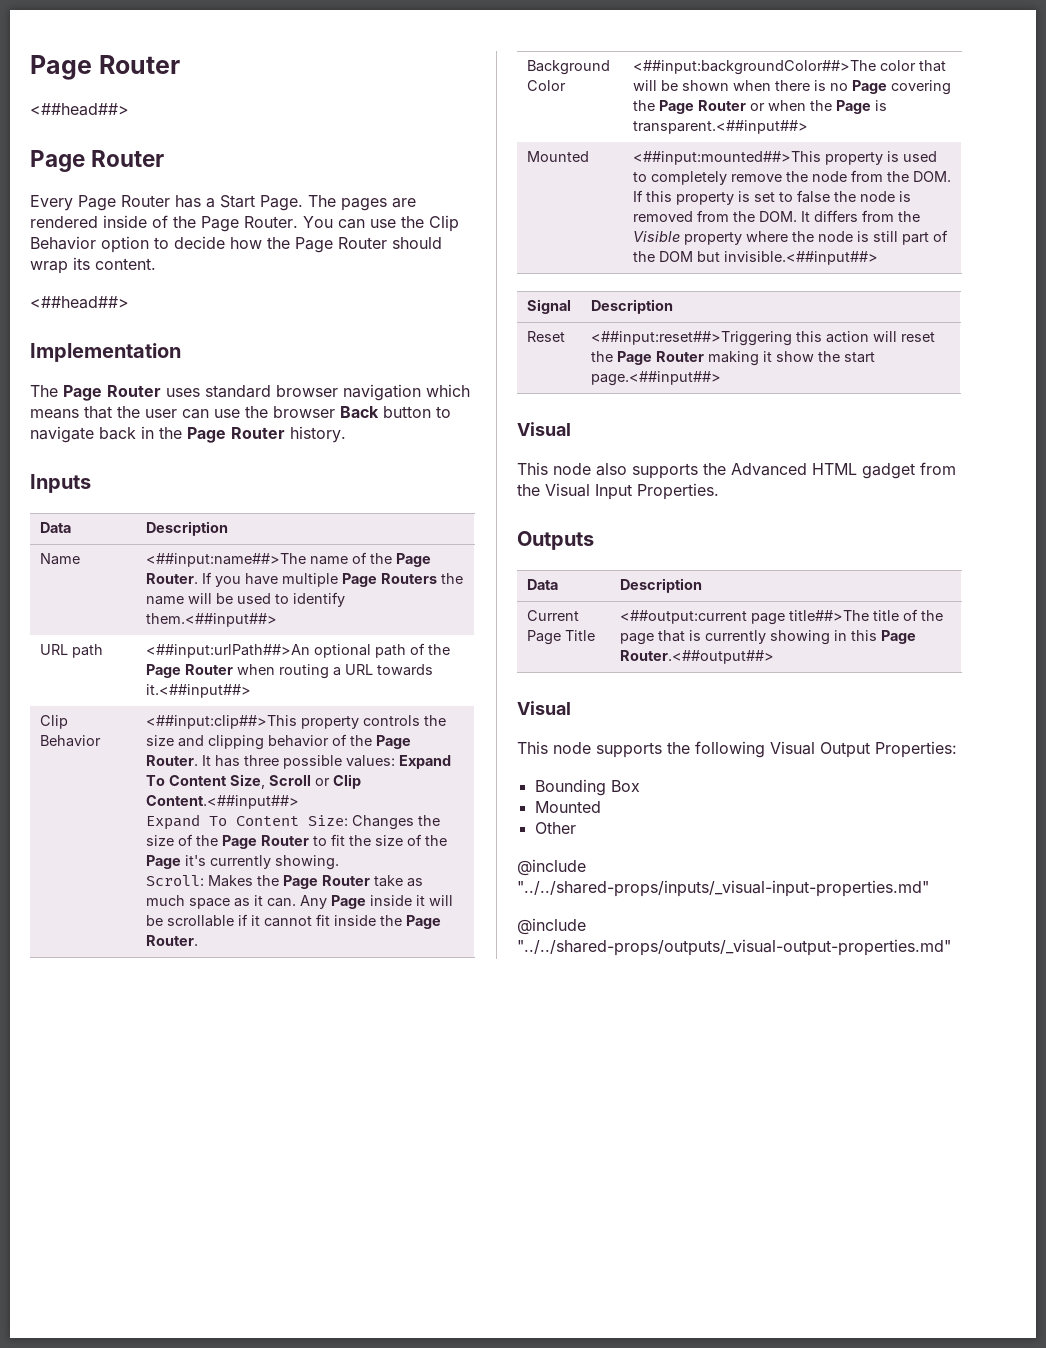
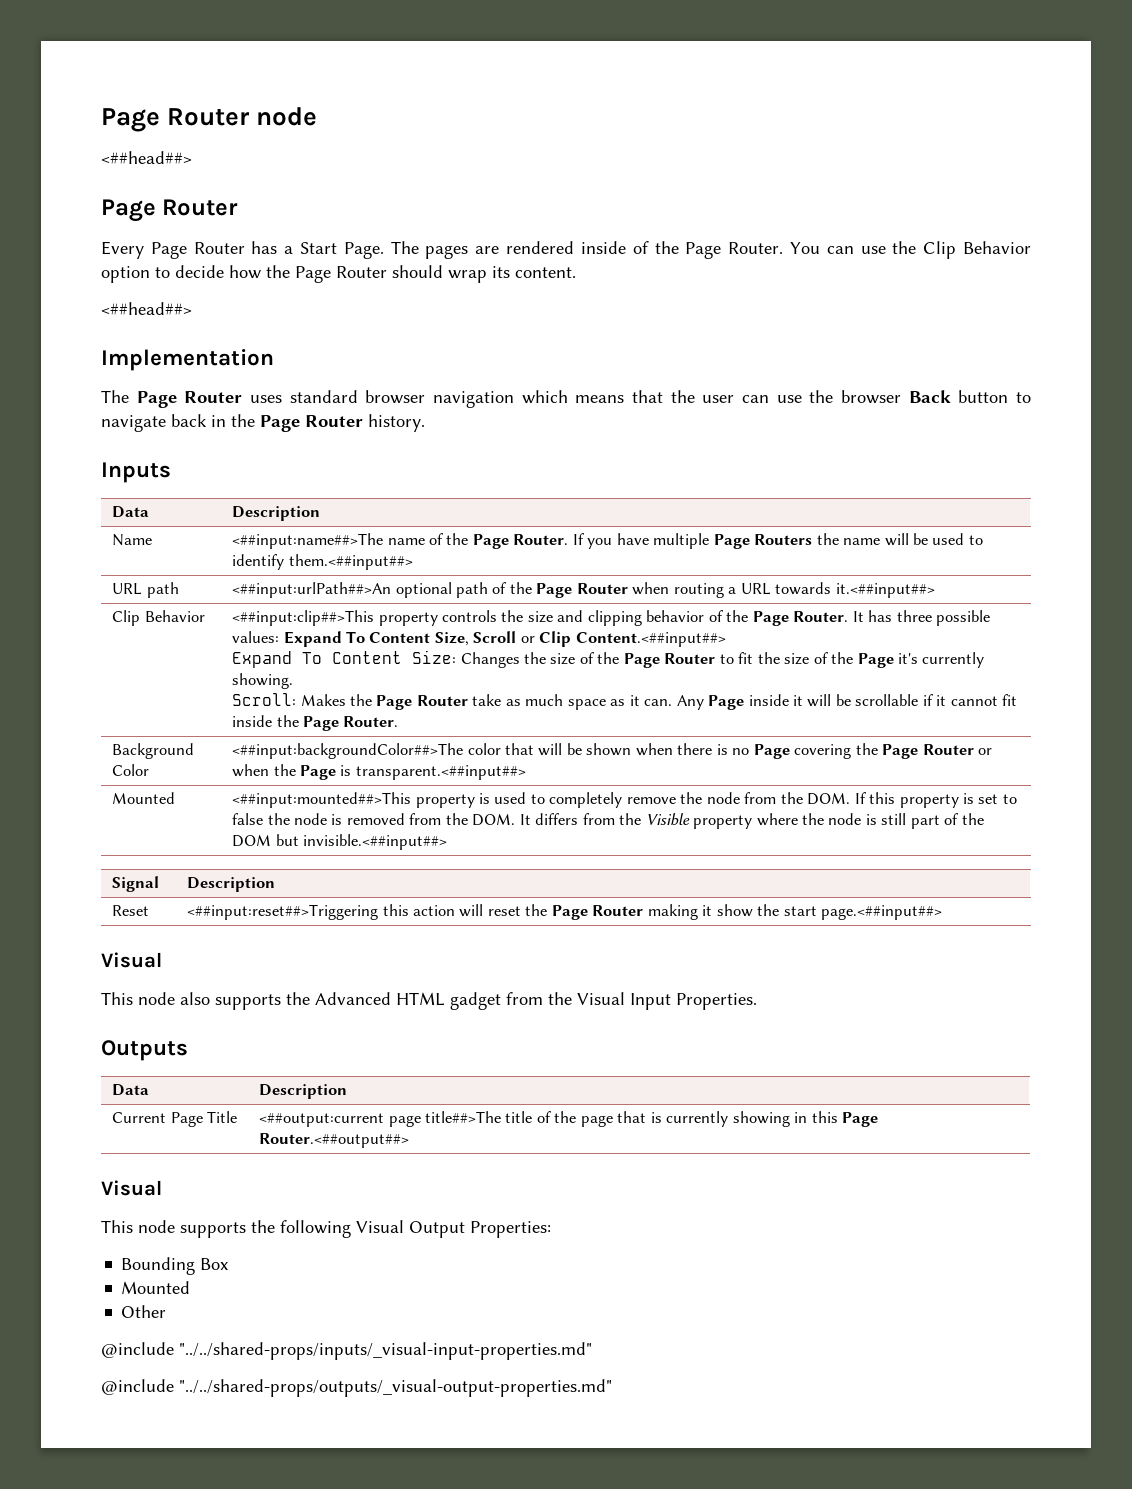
[30,55,180,80] Page Router -> [101,107,318,132] Page Router node

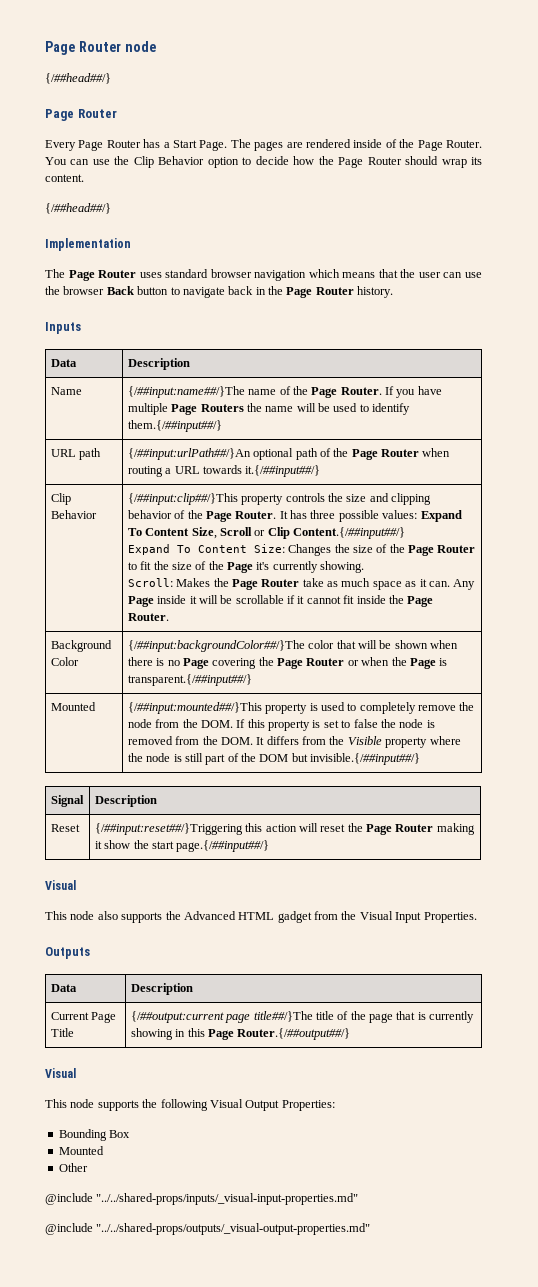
[101,151,192,164] <##head##> -> [45,73,111,84] {/##head##/}
[101,302,192,315] <##head##> -> [45,203,111,214] {/##head##/}
[232,533,384,549] <##input:name##>The -> [127,386,245,398] {/##input:name##/}The
[288,554,413,570] them.<##input##> -> [127,420,222,432] them.{/##input##/}
[232,582,392,598] <##input:urlPath##>An -> [127,448,251,460] {/##input:urlPath##/}An
[835,583,935,598] it.<##input##> -> [245,465,321,477] it.{/##input##/}
[232,610,375,626] <##input:clip##>This -> [127,493,238,505] {/##input:clip##/}This
[575,632,726,647] Content.<##input##> -> [293,527,406,539] Content.{/##input##/}
[232,743,464,759] <##input:backgroundColor##>The -> [127,640,305,652] {/##input:backgroundColor##/}The
[355,765,526,780] transparent.<##input##> -> [127,674,252,686] transparent.{/##input##/}
[232,792,412,808] <##input:mounted##>This -> [127,702,262,714] {/##input:mounted##/}This
[303,834,448,850] invisible.<##input##> -> [310,753,421,765] invisible.{/##input##/}
[187,904,379,920] <##input:reset##>Triggering -> [94,823,243,835] {/##input:reset##/}Triggering
[821,905,943,920] page.<##input##> -> [176,840,270,852] page.{/##input##/}
[259,1111,502,1127] <##output:current page title##>The -> [130,1011,313,1023] {/##output:current page title##/}The
[259,1133,410,1148] Router.<##output##> -> [237,1028,351,1040] Router.{/##output##/}

